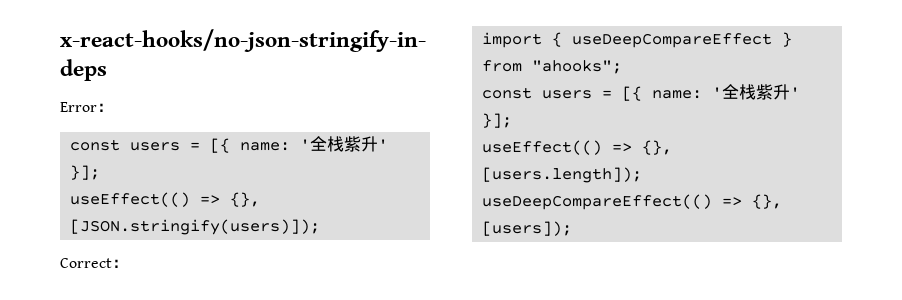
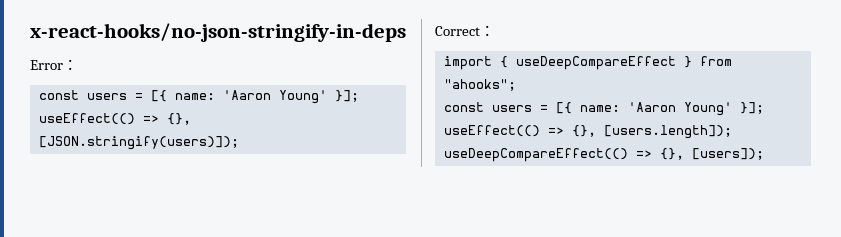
[299,136,388,152] '全栈紫升' -> [222,90,327,104] 'Aaron Young'
[711,84,800,100] '全栈紫升' -> [627,102,732,116] 'Aaron Young'

